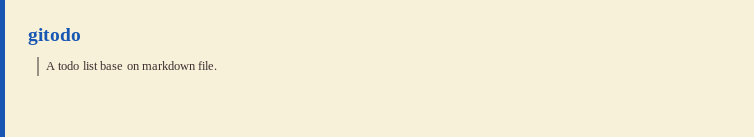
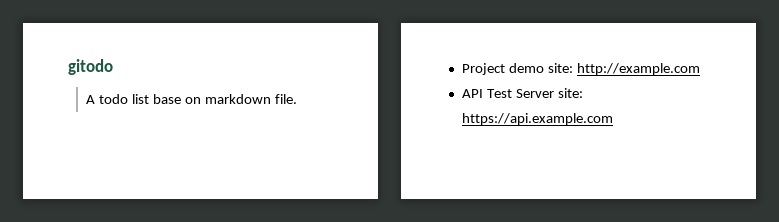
(218, 65) none -> [461,63,700,75] [461,88,583,98] [461,113,613,125] // Project demo site: http://example.com // API Test Server site: https://api.example.com

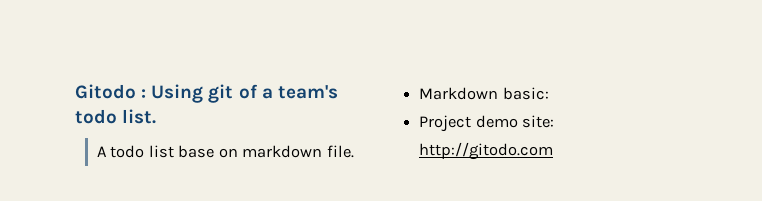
[68,59,113,75] gitodo -> [75,84,338,103] [75,109,157,124] Gitodo : Using git of a team's todo list.
(297, 99) none -> [419,87,549,100] // Markdown basic:
[576,63,700,75] [461,88,583,98] [461,113,613,125] http://example.com // API Test Server site: https://api.example.com -> [419,142,554,160] http://gitodo.com

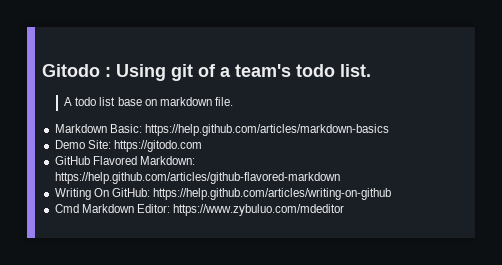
[502,87,549,100] [419,115,555,132] [419,142,554,160] basic: // Project demo site: http://gitodo.com -> [109,124,389,136] [54,140,202,152] [54,156,195,165] [54,172,340,184] [54,188,391,200] [54,204,344,216] Basic: https://help.github.com/articles/markdown-basics // Demo Site: https://gitodo.com // GitHub Flavored Markdown: https://help.github.com/articles/github-flavored-markdown // Writing On GitHub: https://help.github.com/articles/writing-on-github // Cmd Markdown Editor: https://www.zybuluo.com/mdeditor

